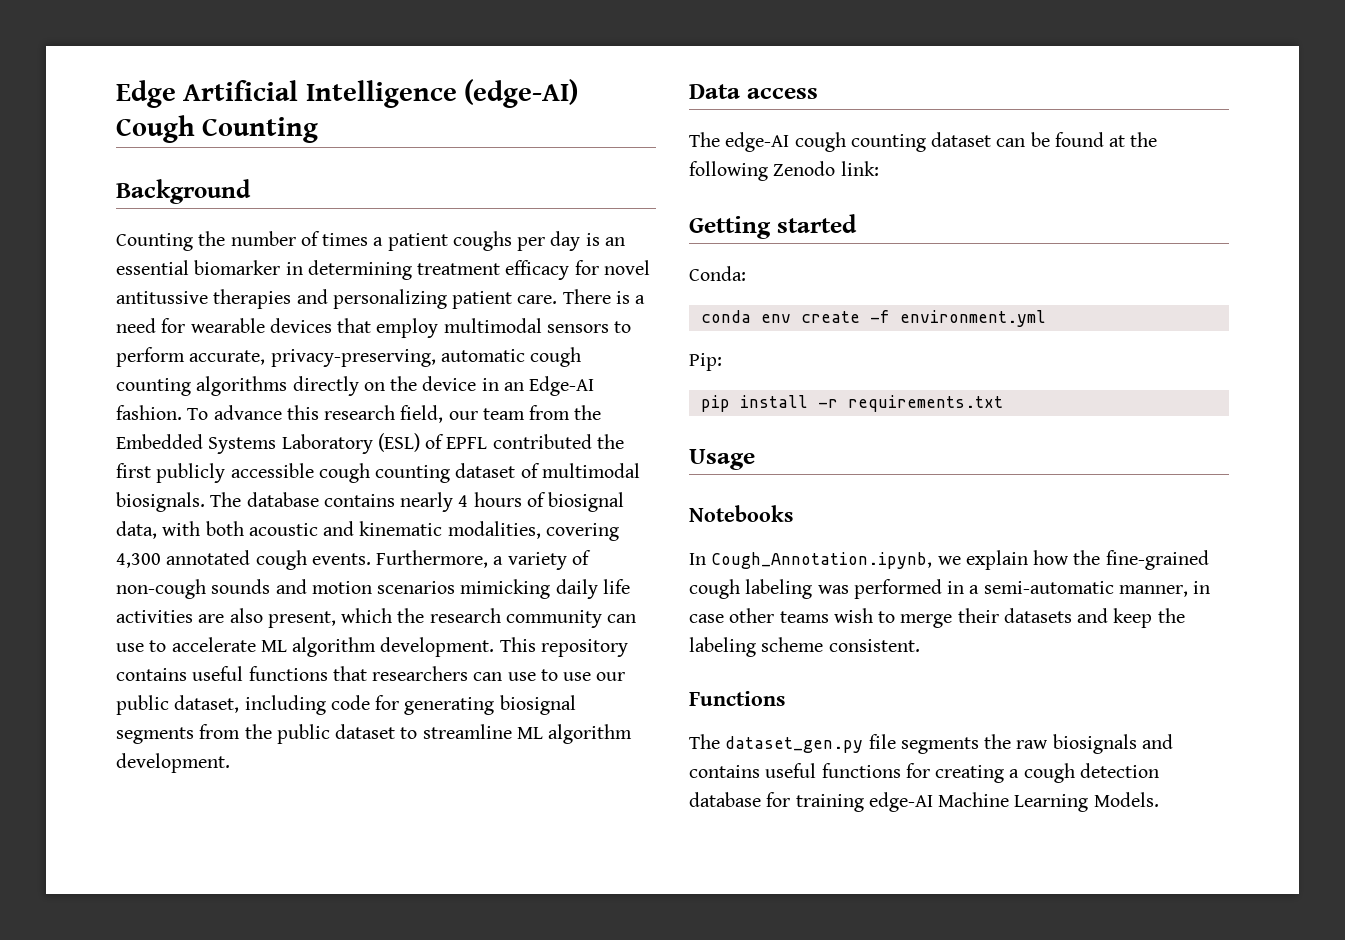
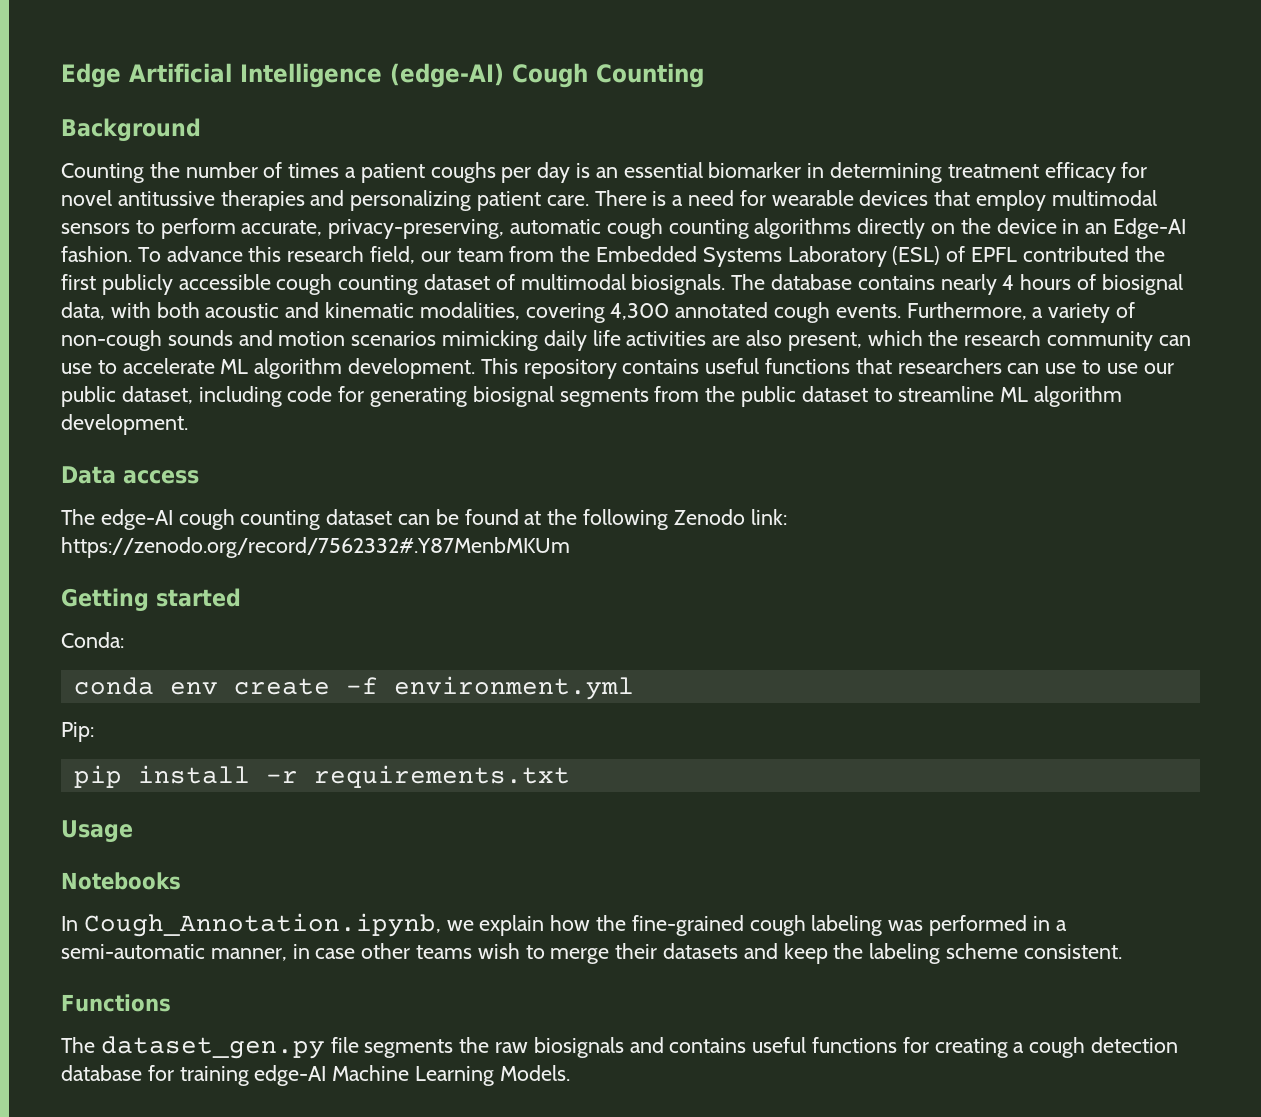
(879, 168) none -> [61,537,570,558] https://zenodo.org/record/7562332#.Y87MenbMKUm

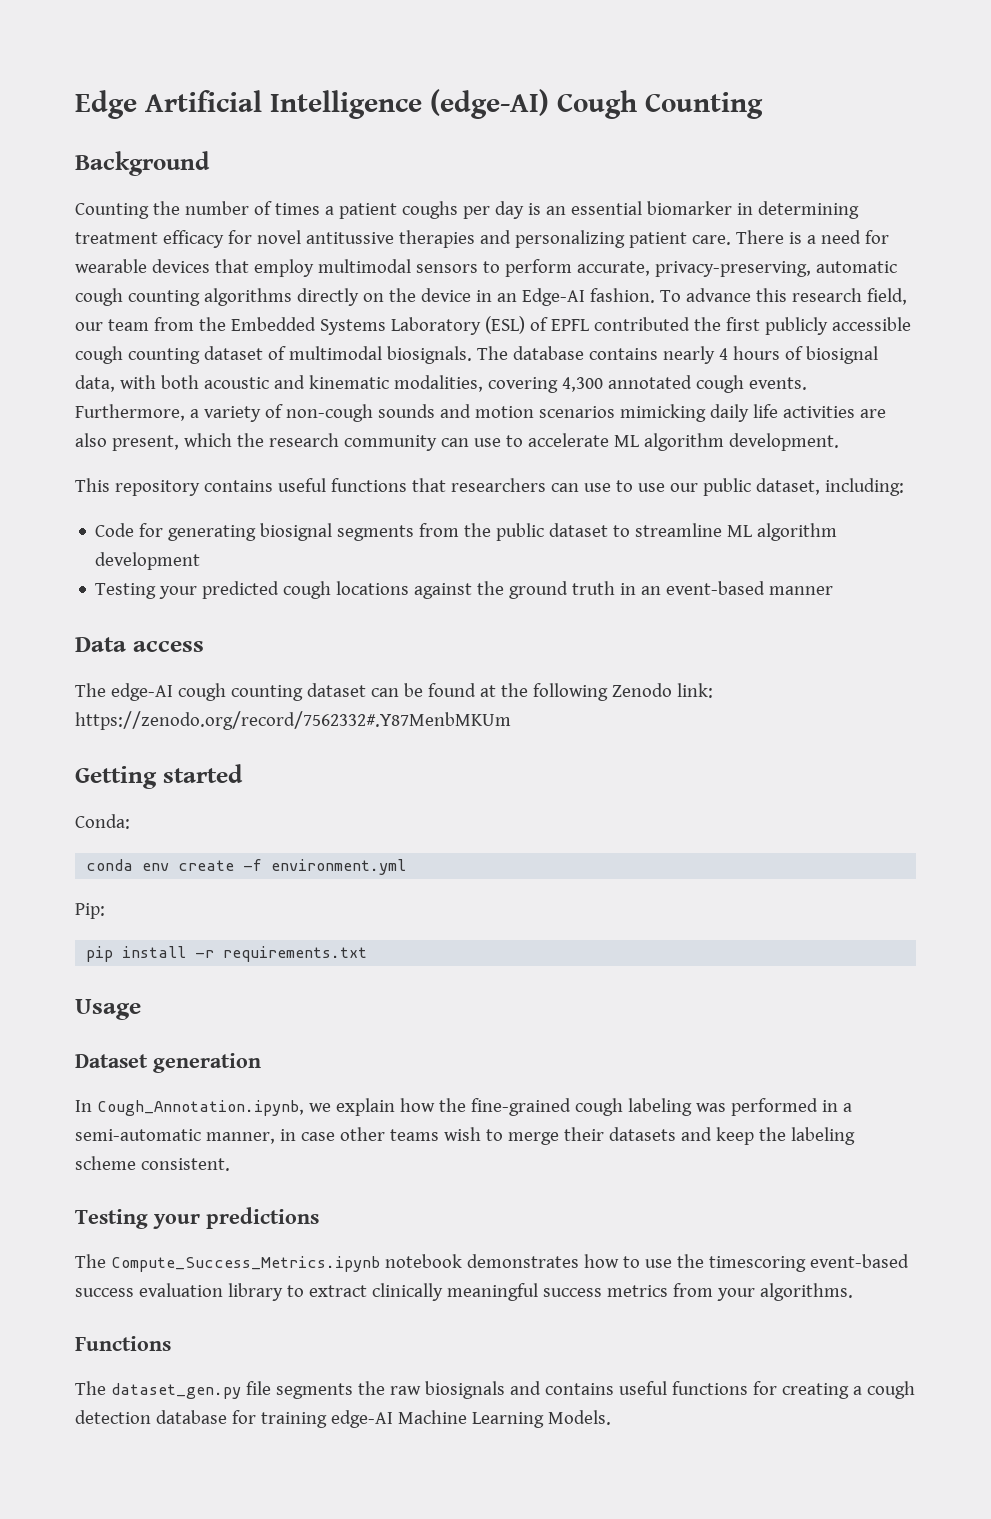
(476, 368) none -> (839, 442) //
[198,386,333,407] including code -> [824,478,904,496] [95,523,135,537] including: // Code
[61,414,188,435] development. -> [95,552,201,570] [95,581,834,599] development // Testing your predicted cough locations against the ground truth in an event-based manner
[61,872,181,890] Notebooks -> [75,1053,261,1073] Dataset generation
(1122, 951) none -> [75,1207,319,1229] [75,1254,909,1272] [75,1283,853,1301] // Testing your predictions // The Compute_Success_Metrics.ipynb notebook demonstrates how to use the timescoring event-based success evaluation library to extract clinically meaningful success metrics from your algorithms.

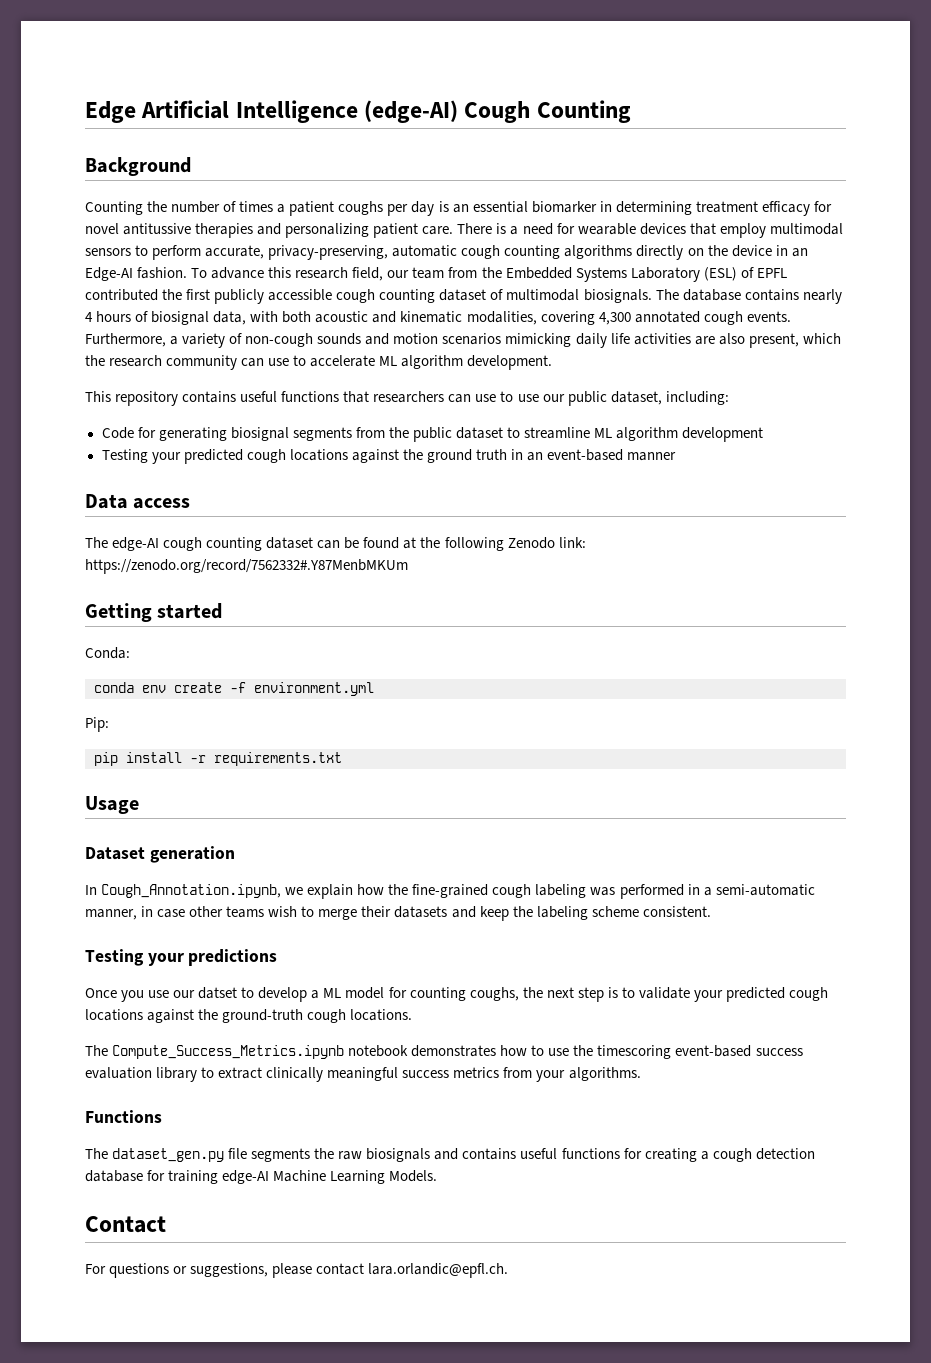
(319, 1218) none -> [85,987,829,1002] [85,1009,413,1023] // Once you use our datset to develop a ML model for counting coughs, the next step is to validate your predicted cough locations against the ground-truth cough locations.
(611, 1417) none -> [85,1216,166,1233] [85,1263,509,1278] // Contact // For questions or suggestions, please contact lara.orlandic@epfl.ch.

